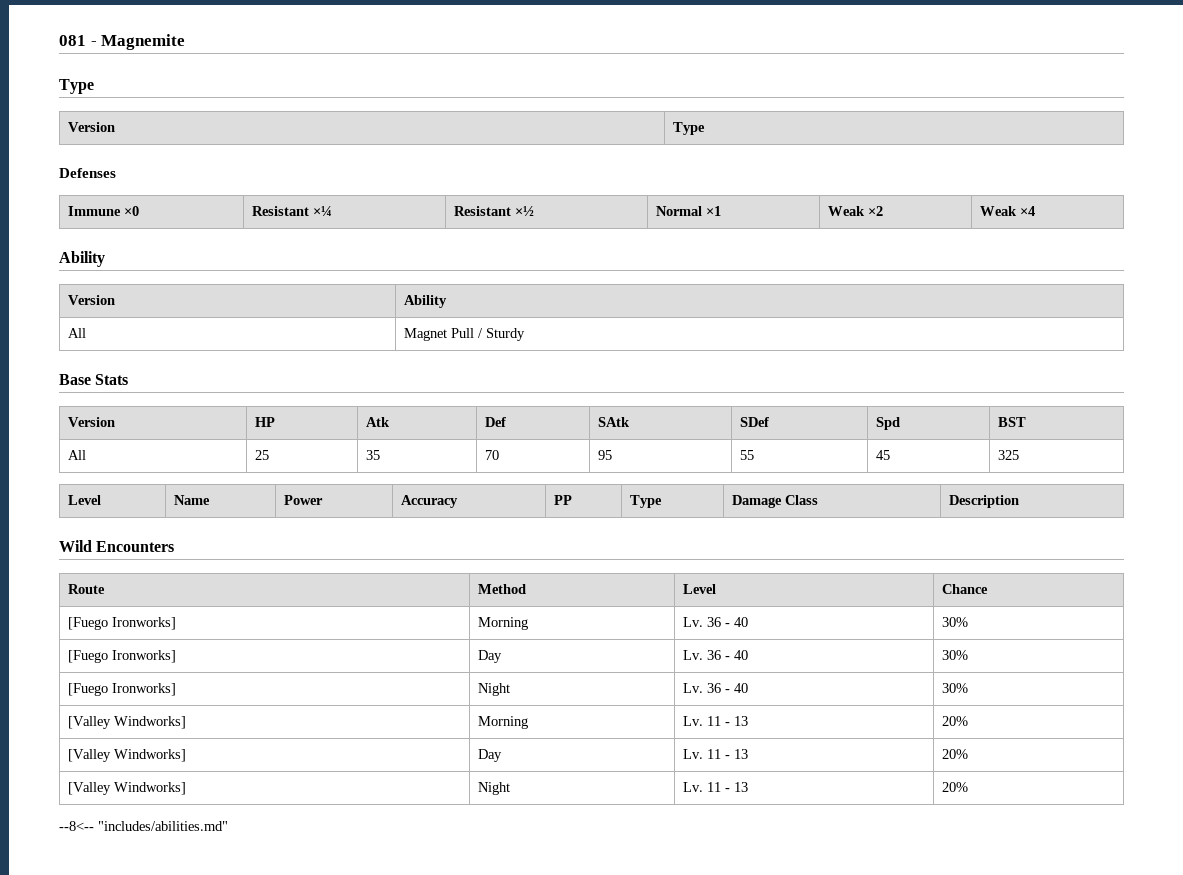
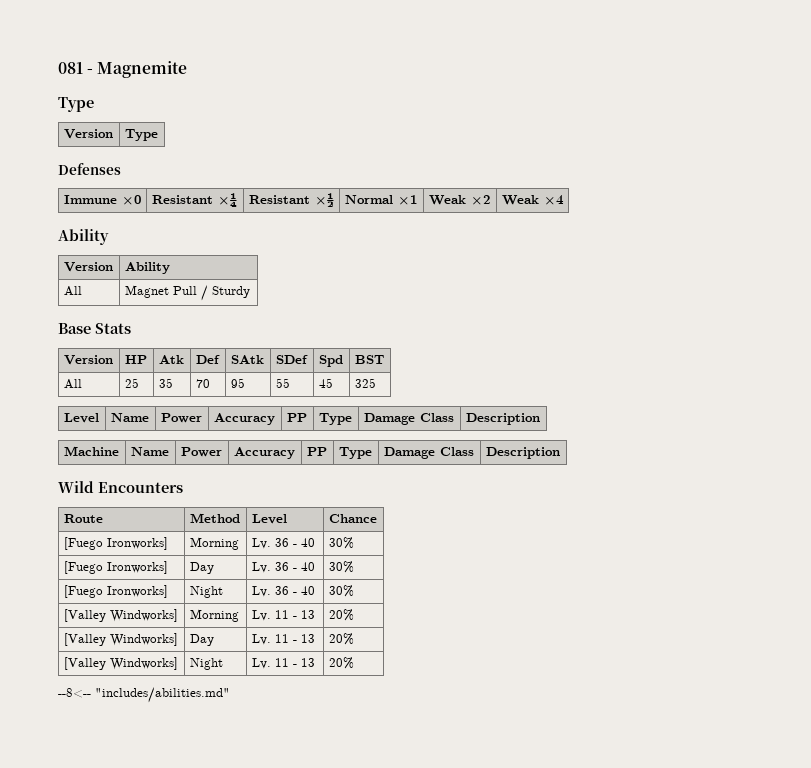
(1019, 501) none -> [63,446,119,456] [130,447,169,456] [180,447,222,457] [233,447,295,459] [306,447,327,456] [338,447,372,459] [383,447,474,459] [485,447,560,459] // Machine | Name | Power | Accuracy | PP | Type | Damage Class | Description

